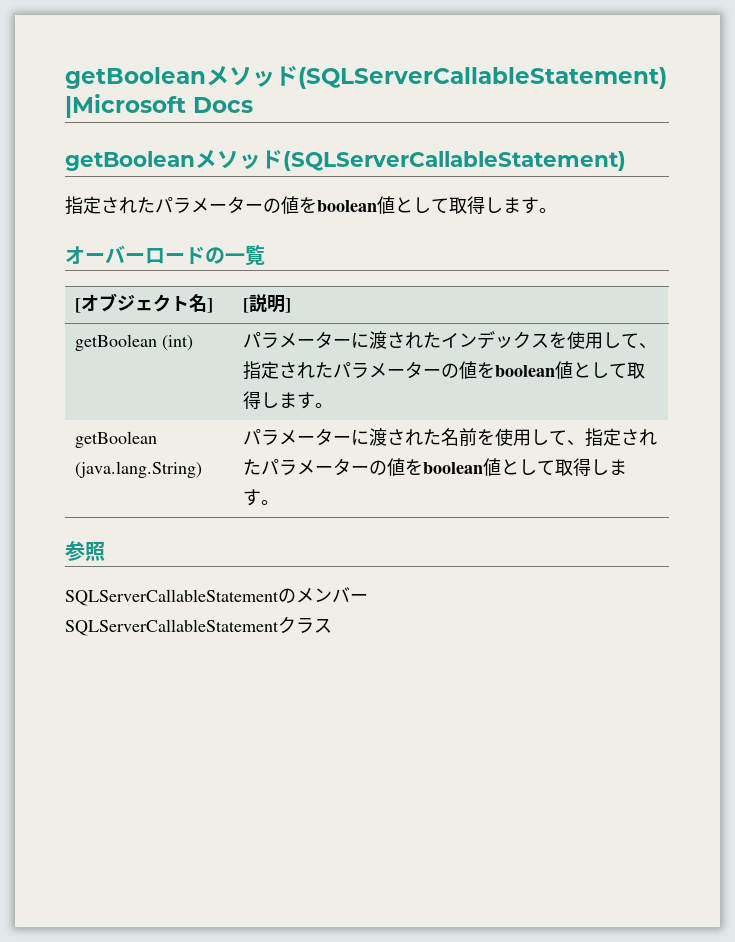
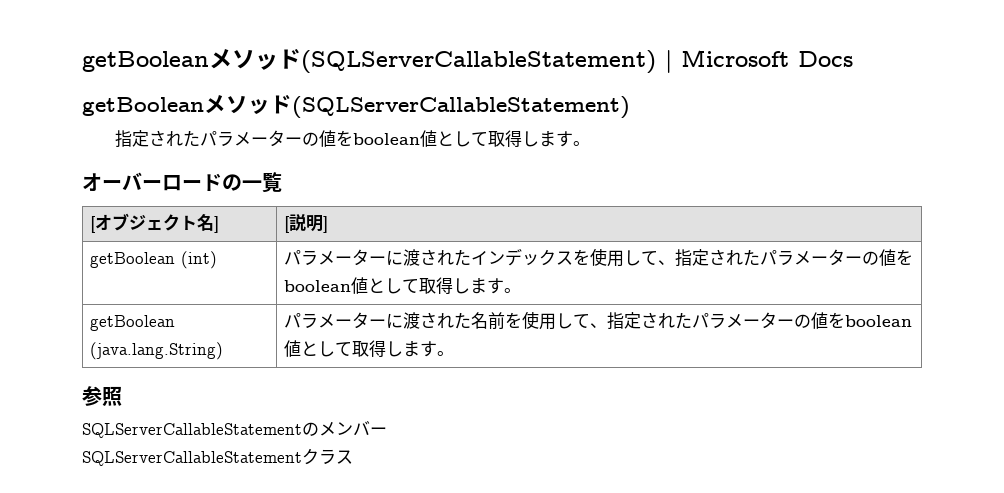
[65,66,667,89] [65,94,186,118] getBooleanメソッド(SQLServerCallableStatement) |Microsoft -> [82,49,789,74] getBooleanメソッド(SQLServerCallableStatement) | Microsoft

